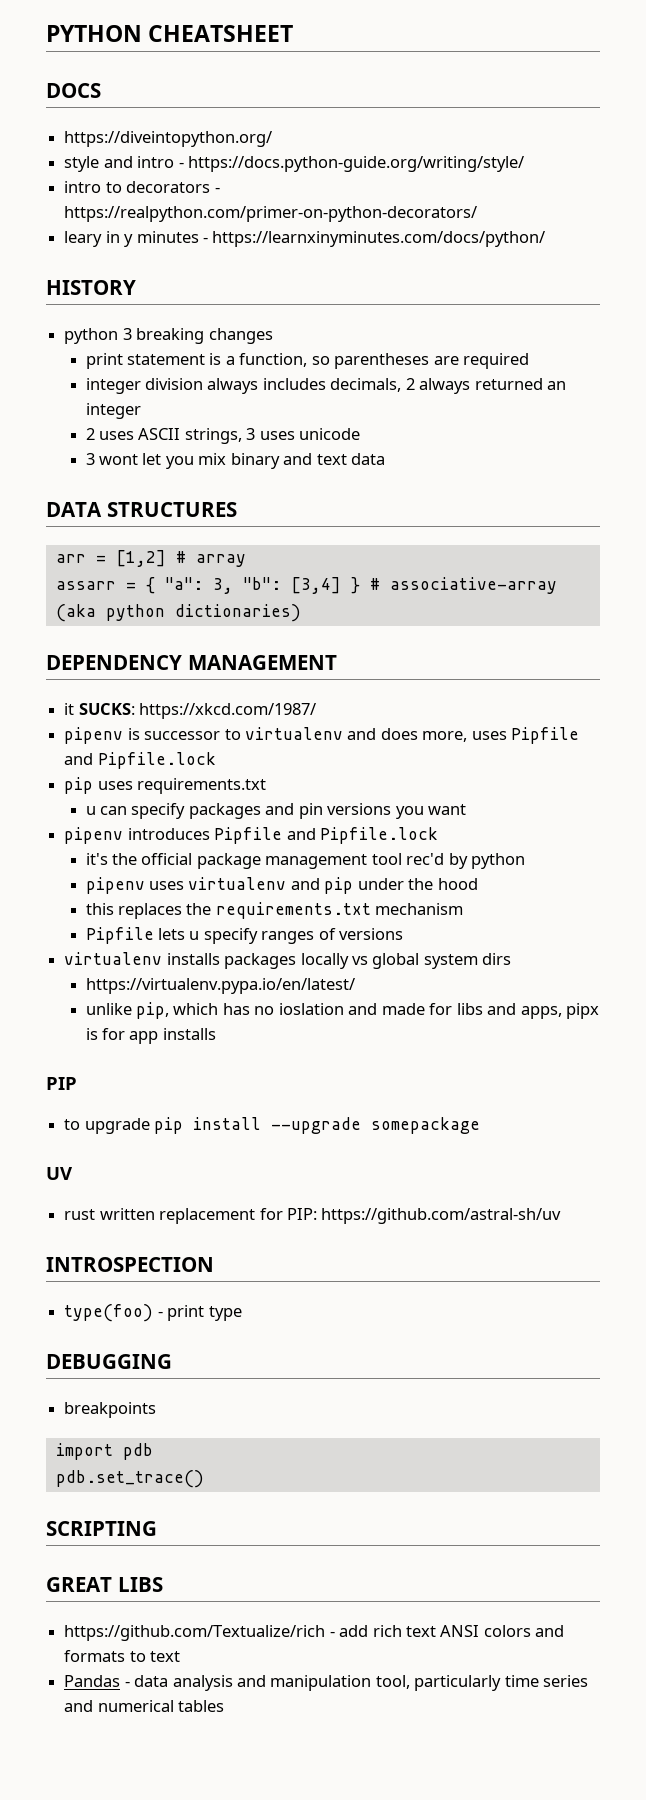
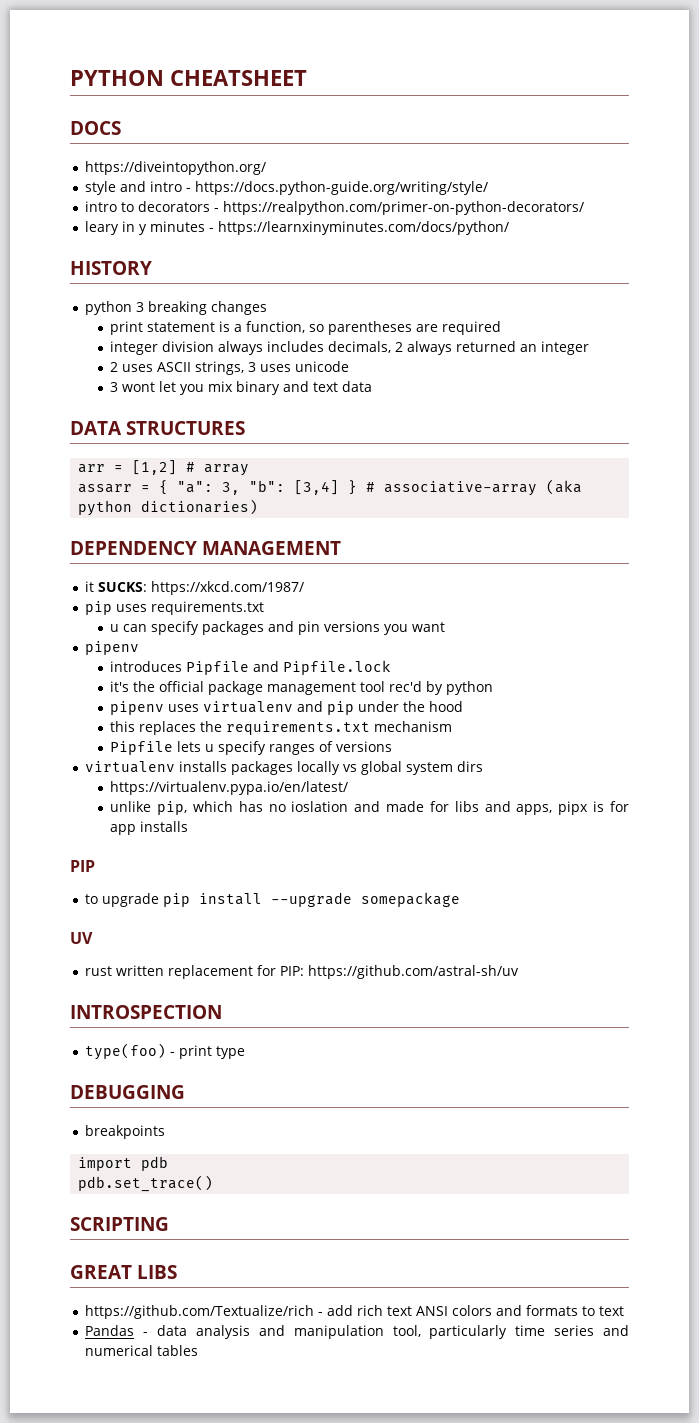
[64,727,580,744] [64,752,216,769] // pipenv is successor to virtualenv and does more, uses Pipfile and Pipfile.lock -> (305, 588) none
(124, 835) none -> (140, 648) //

